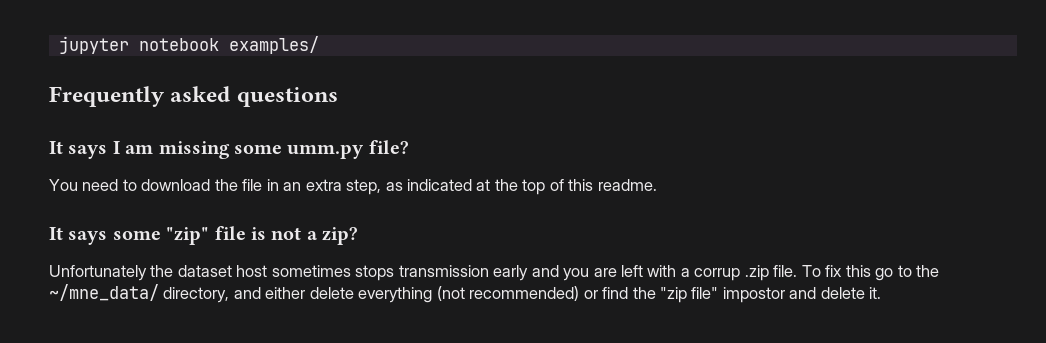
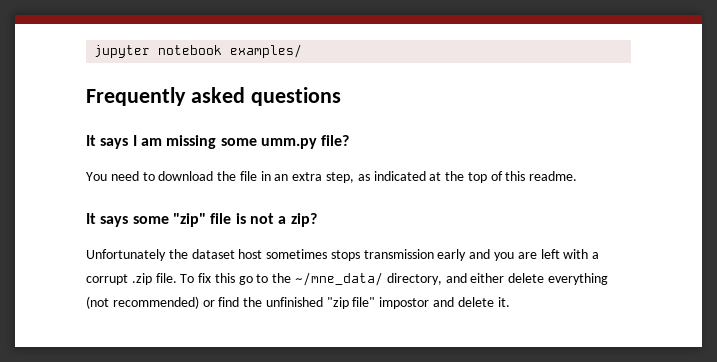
[694,268,741,281] corrup -> [86,274,128,285] corrupt
(656, 293) none -> [265,297,323,307] unfinished

